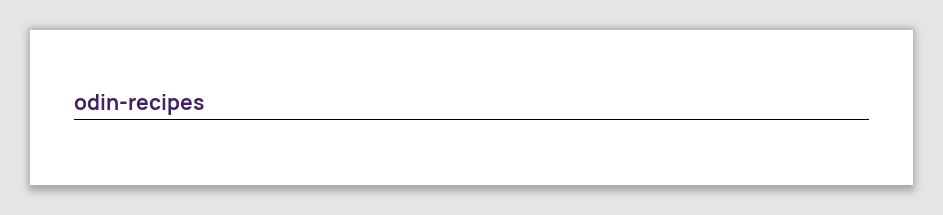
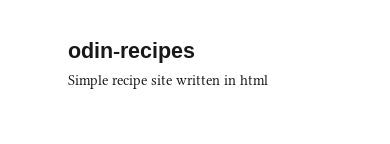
(204, 104) none -> [68,75,268,89] // Simple recipe site written in html

